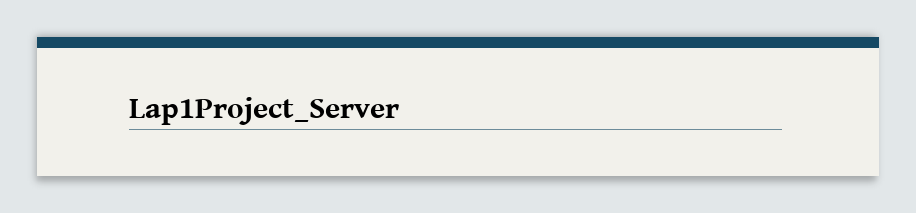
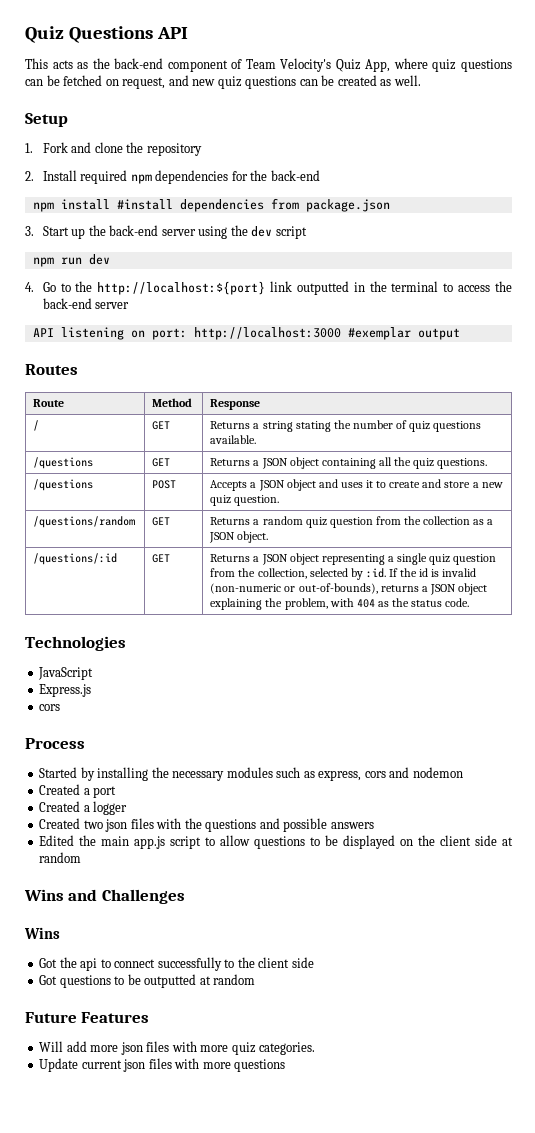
[129,97,399,125] Lap1Project_Server -> [25,26,188,43] [25,58,512,72] [25,75,421,89] [25,113,68,127] [25,142,202,156] [25,170,320,184] [32,198,390,212] [25,225,307,239] [32,254,110,267] [25,281,513,295] [42,298,130,309] [32,327,460,340] [25,364,78,375] [33,399,65,407] [152,398,193,407] [210,399,261,410] [33,420,40,431] [152,421,171,430] [210,420,482,432] [210,435,257,444] [33,457,94,469] [152,458,171,467] [210,457,488,469] [33,479,94,491] [152,480,177,489] [210,479,503,491] [210,495,280,506] [33,516,136,528] [152,517,171,526] [210,516,494,528] [209,531,269,543] [33,553,118,565] [152,554,171,563] [210,553,497,565] [210,568,477,580] [210,583,487,595] [210,598,470,610] [25,636,126,651] [38,667,94,680] [39,684,92,697] [39,704,61,711] [25,738,85,749] [39,767,463,781] [39,784,117,798] [39,801,128,815] [39,818,374,832] [39,835,514,849] [39,852,82,863] [24,889,185,904] [24,927,60,939] [39,957,314,971] [39,974,256,988] [25,1012,150,1023] [39,1041,316,1055] [39,1058,286,1072] Quiz Questions API // This acts as the back-end component of Team Velocity's Quiz App, where quiz questions can be fetched on request, and new quiz questions can be created as well. // Setup // 1. Fork and clone the repository // 2. Install required npm dependencies for the back-end // npm install #install dependencies from package.json // 3. Start up the back-end server using the dev script // npm run dev // 4. Go to the http://localhost:${port} link outputted in the terminal to access the back-end server // API listening on port: http://localhost:3000 #exemplar output // Routes // Route | Method | Response // / | GET | Returns a string stating the number of quiz questions available. // /questions | GET | Returns a JSON object containing all the quiz questions. // /questions | POST | Accepts a JSON object and uses it to create and store a new quiz question. // /questions/random | GET | Returns a random quiz question from the collection as a JSON object. // /questions/:id | GET | Returns a JSON object representing a single quiz question from the collection, selected by :id. If the id is invalid (non-numeric or out-of-bounds), returns a JSON object explaining the problem, with 404 as the status code. // Technologies // JavaScript // Express.js // cors // Process // Started by installing the necessary modules such as express, cors and nodemon // Created a port // Created a logger // Created two json files with the questions and possible answers // Edited the main app.js script to allow questions to be displayed on the client side at random // Wins and Challenges // Wins // Got the api to connect successfully to the client side // Got questions to be outputted at random // Future Features // Will add more json files with more quiz categories. // Update current json files with more questions

